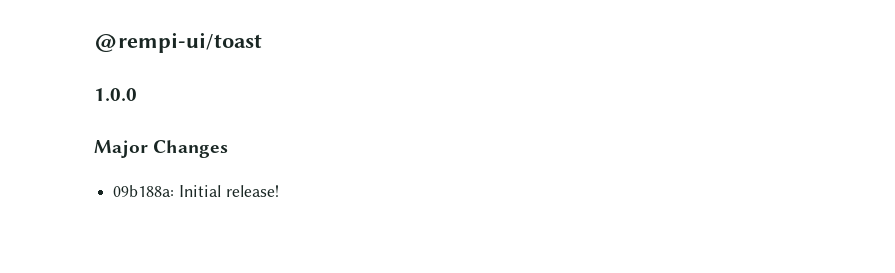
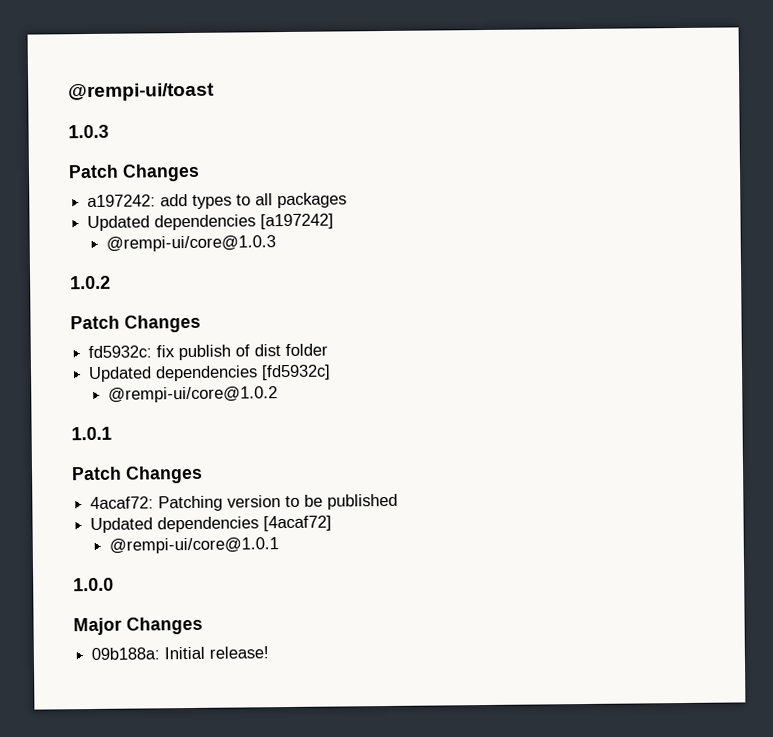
(262, 42) none -> [68,124,109,139] [68,163,200,182] [87,192,348,209] [87,213,335,232] [106,235,277,252] [70,275,111,290] [70,314,201,333] [88,343,329,361] [88,364,332,383] [108,386,279,403] [71,426,112,441] [71,465,203,484] [90,493,399,512] [90,515,333,534] [109,537,280,554] // 1.0.3 // Patch Changes // a197242: add types to all packages // Updated dependencies [a197242] // @rempi-ui/core@1.0.3 // 1.0.2 // Patch Changes // fd5932c: fix publish of dist folder // Updated dependencies [fd5932c] // @rempi-ui/core@1.0.2 // 1.0.1 // Patch Changes // 4acaf72: Patching version to be published // Updated dependencies [4acaf72] // @rempi-ui/core@1.0.1

